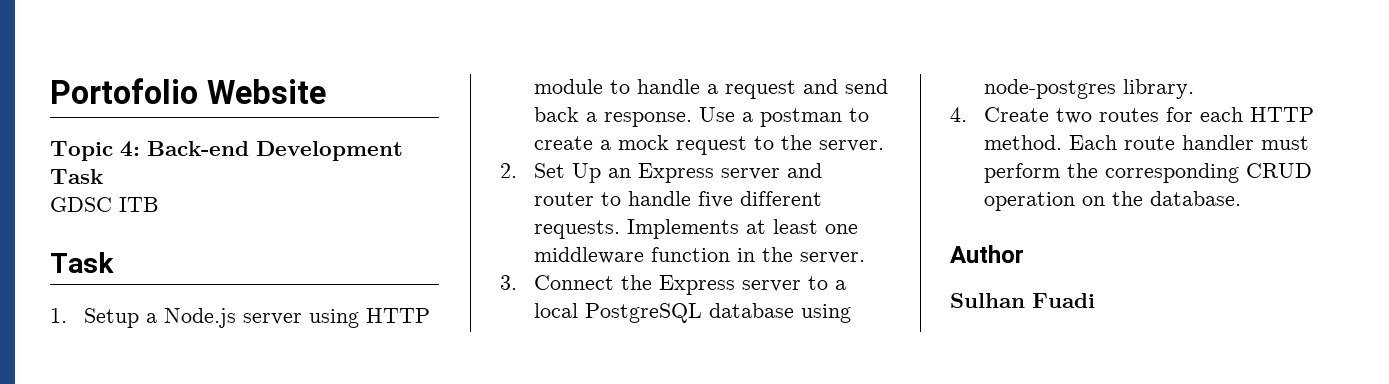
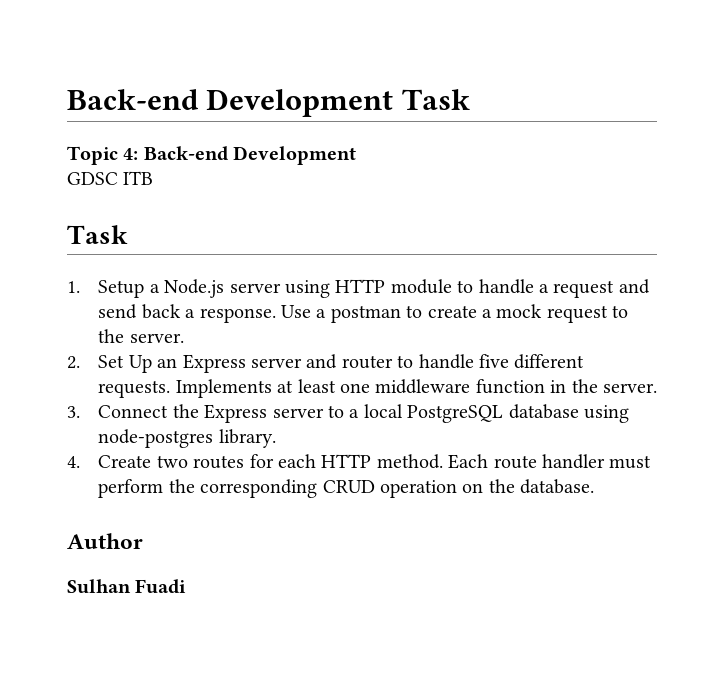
[50,78,326,104] Portofolio Website -> [67,89,470,117] Back-end Development Task
[50,169,103,184] Task -> (357, 155) none

